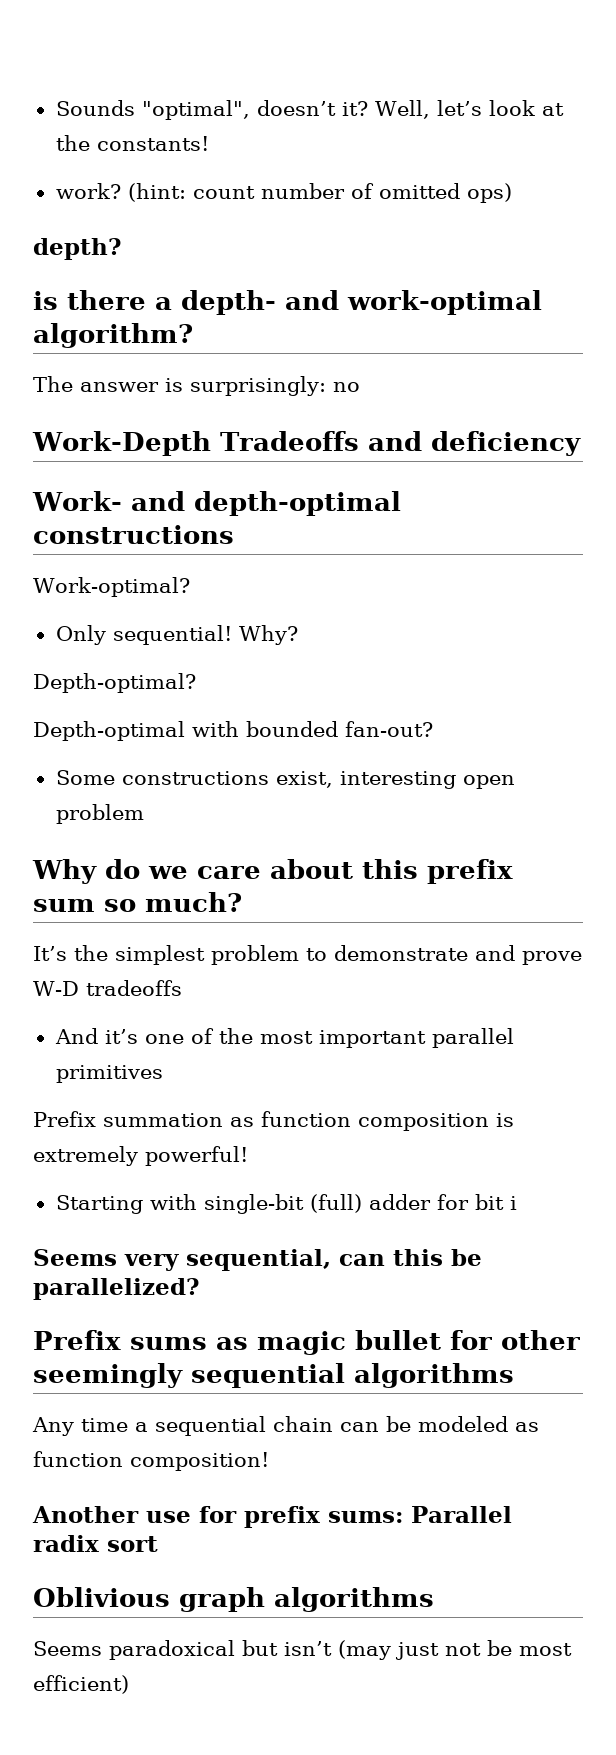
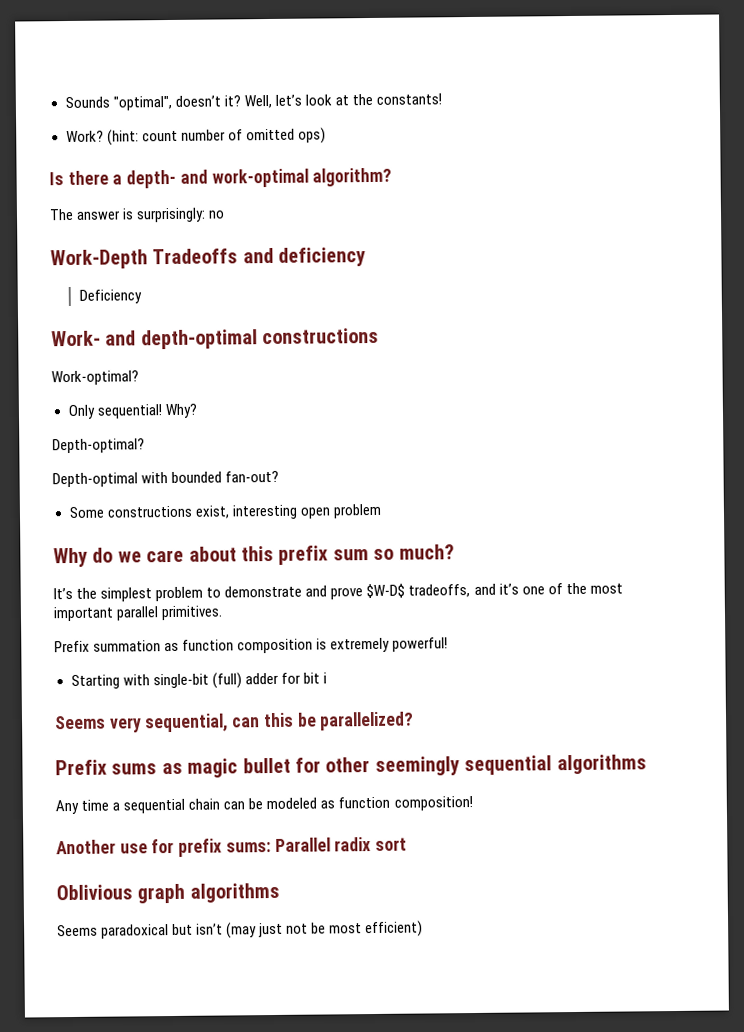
[55,183,121,199] work? -> [65,130,104,143] Work?
[33,238,121,260] [33,291,58,310] depth? // is -> [49,172,64,186] Is
(581, 443) none -> [78,289,142,304] // Deficiency
[33,980,182,996] [54,1028,98,1044] W-D tradeoffs // And -> [366,583,496,599] $W-D$ tradeoffs, and
[55,1065,163,1083] primitives -> [161,605,224,621] primitives.

